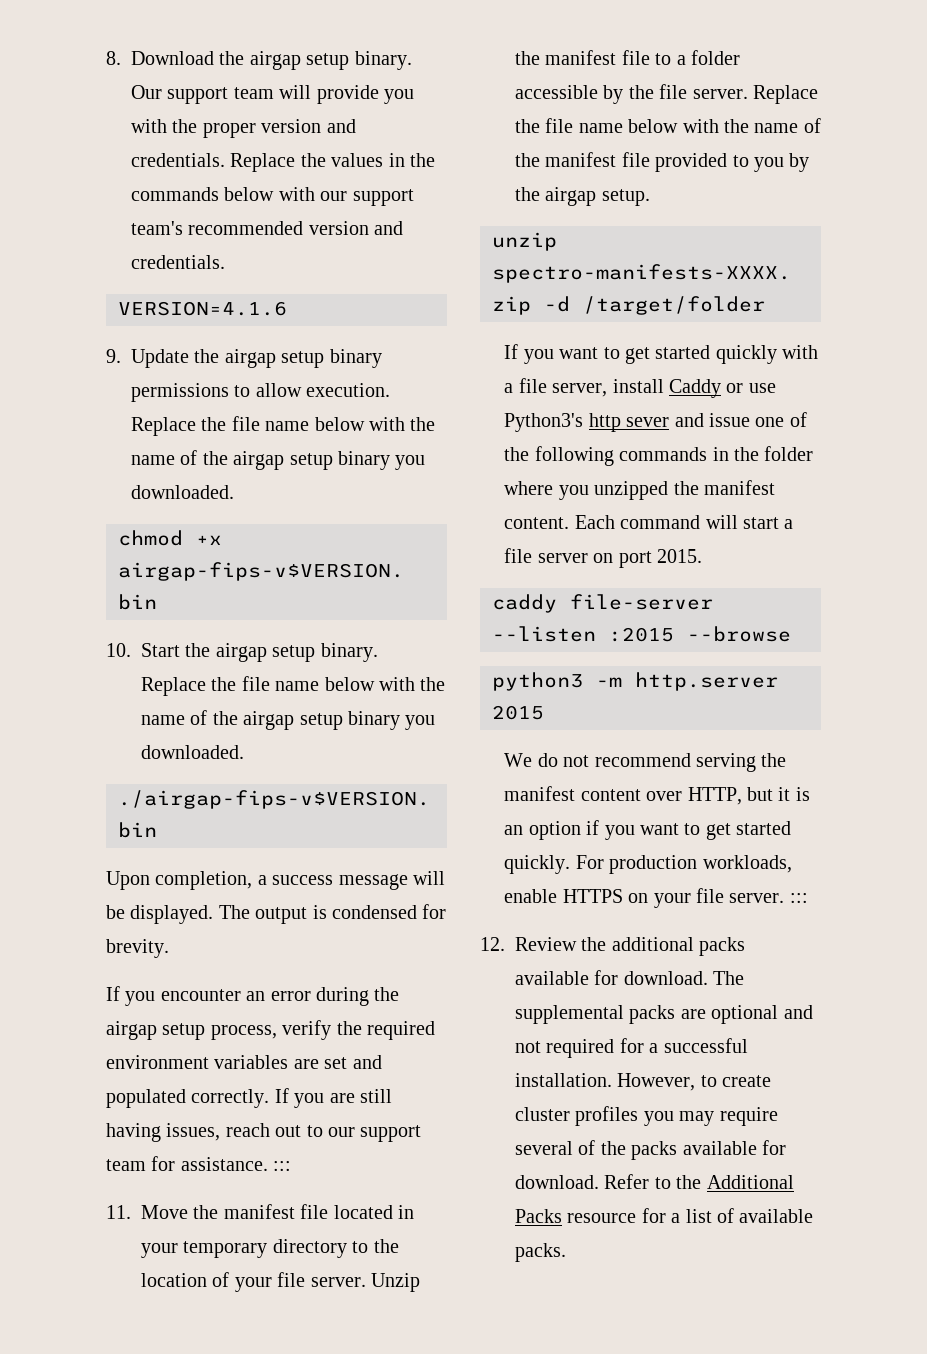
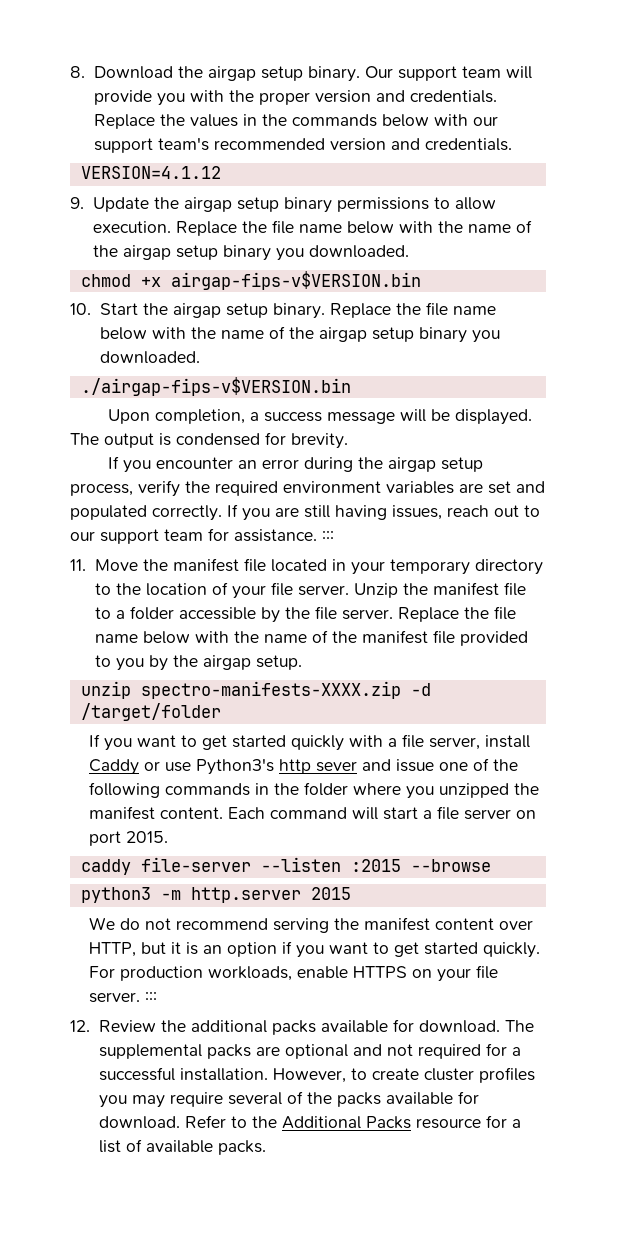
[118,301,287,316] VERSION=4.1.6 -> [80,166,221,179] VERSION=4.1.12

